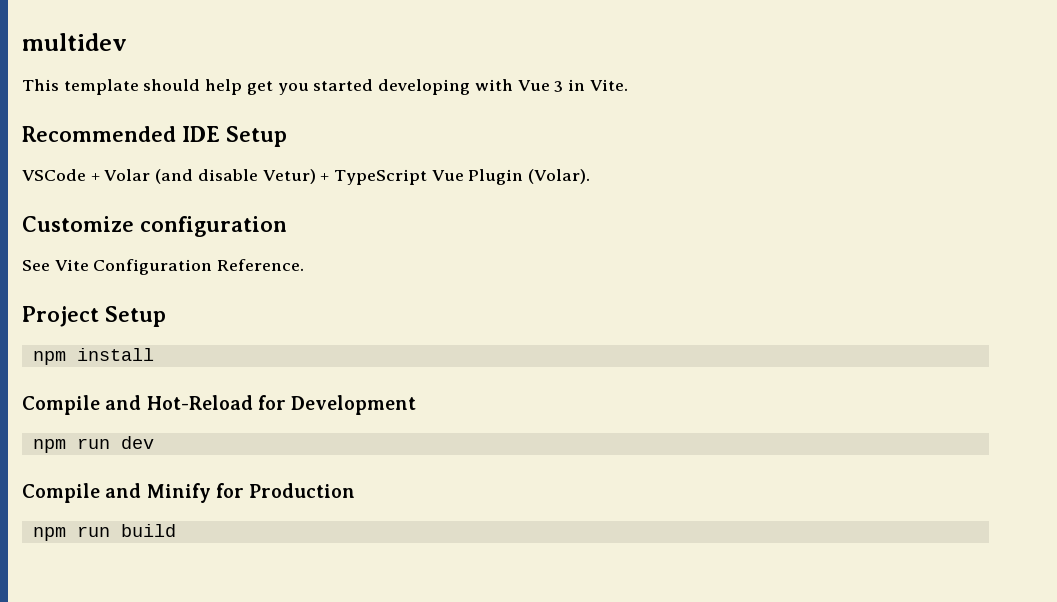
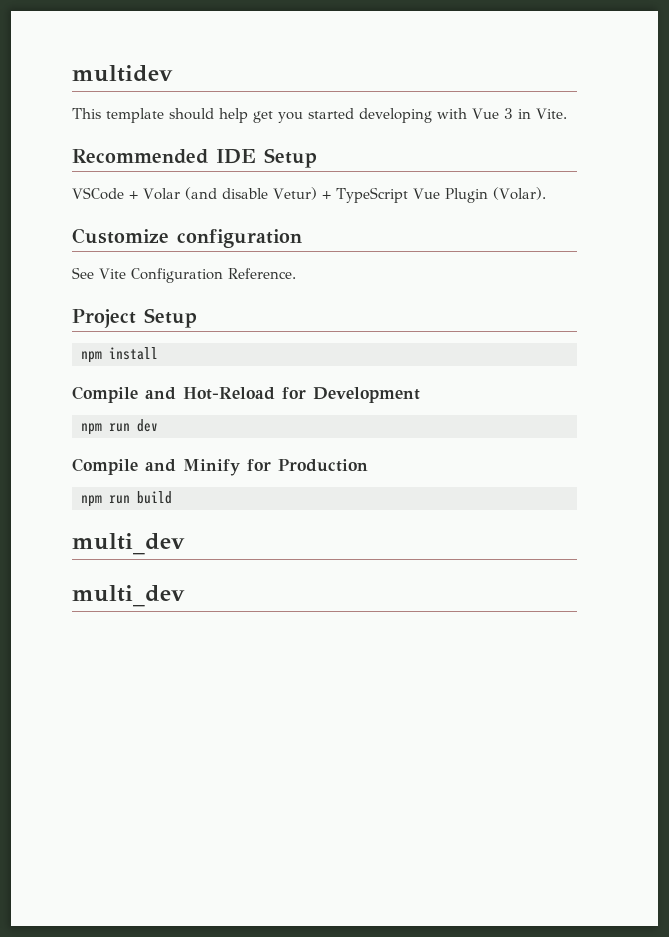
(176, 530) none -> [72,533,185,555] [72,585,185,607] // multi_dev // multi_dev

